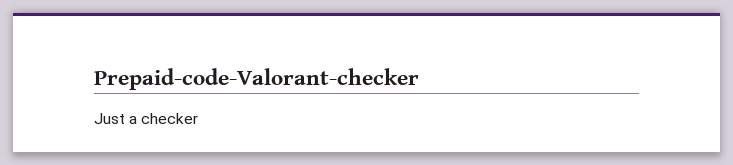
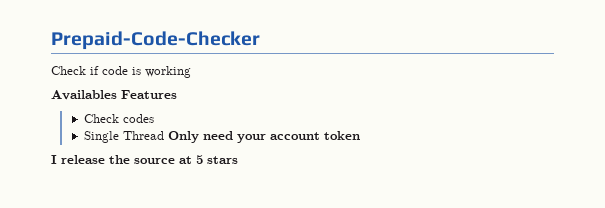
[94,68,419,90] [94,113,199,124] Prepaid-code-Valorant-checker // Just a checker -> [51,31,260,50] [51,66,191,78] [51,90,177,100] [83,114,154,123] [83,131,360,143] [51,155,238,164] Prepaid-Code-Checker // Check if code is working // Availables Features // Check codes // Single Thread Only need your account token // I release the source at 5 stars

